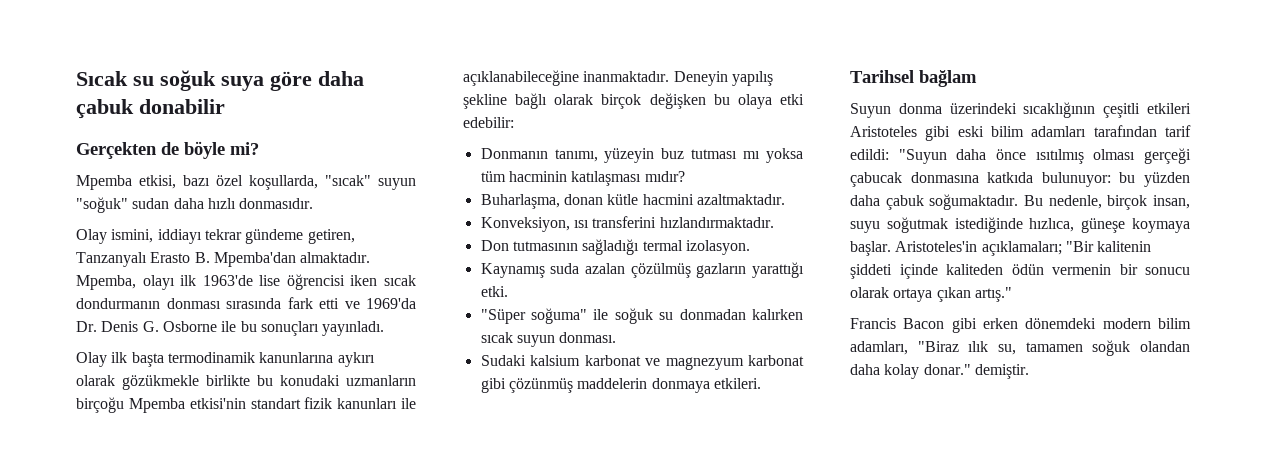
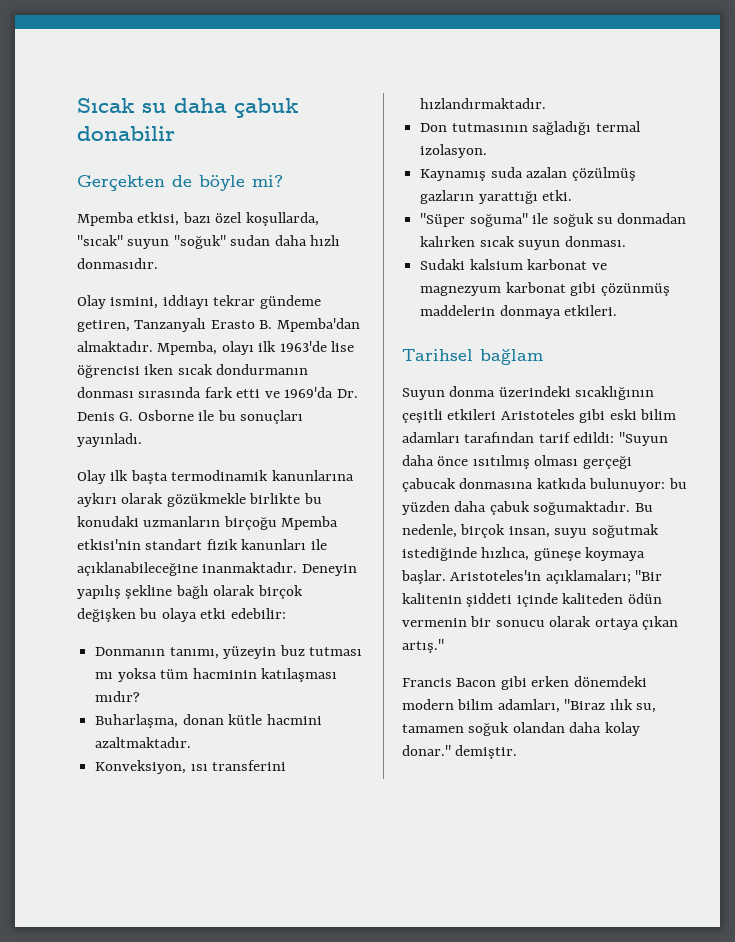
[160,70,312,91] soğuk suya göre -> (166, 108) none

